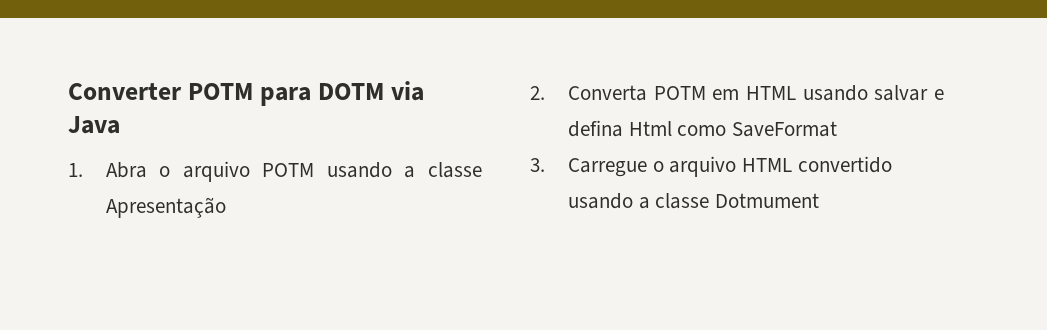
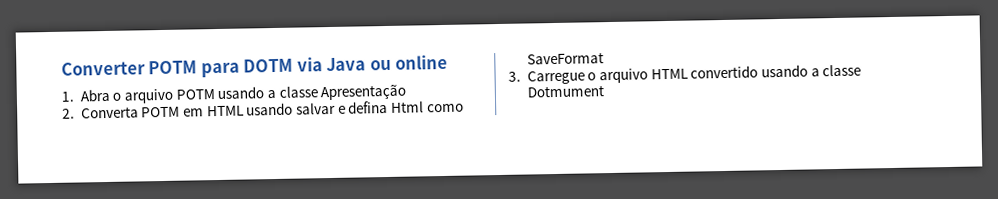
(120, 125) none -> [369,54,449,71] ou online

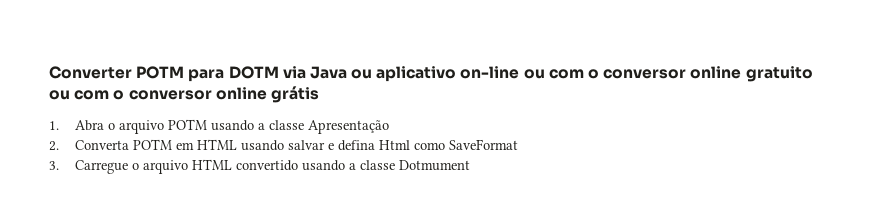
[395,54,449,70] online -> [376,66,813,82] [49,86,319,103] aplicativo on-line ou com o conversor online gratuito ou com o conversor online grátis

